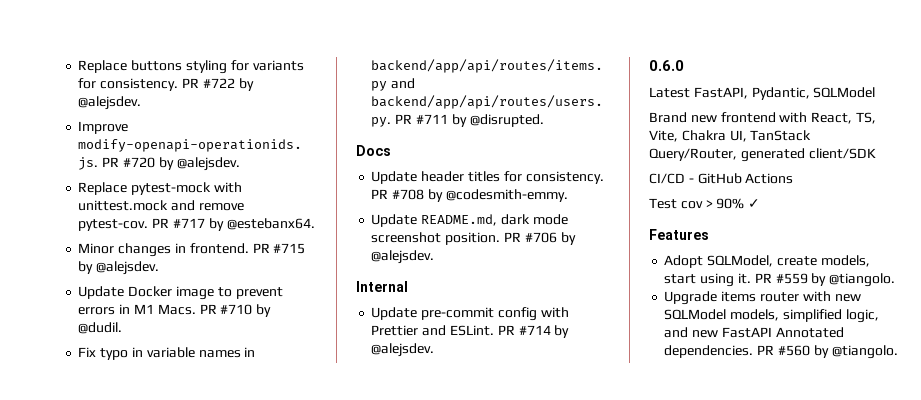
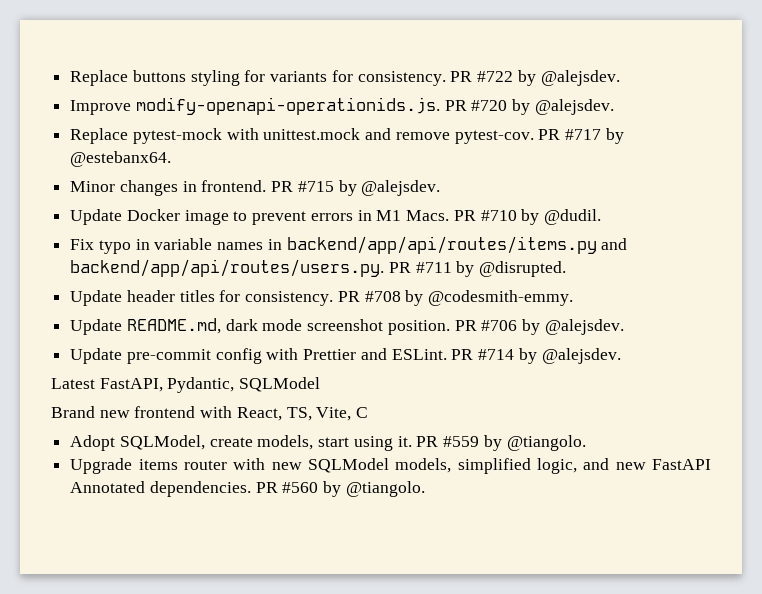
[356,145,391,156] // Docs -> (567, 269) none
[356,281,408,292] // Internal -> (624, 327) none
[649,60,684,71] // 0.6.0 -> (621, 356) none
[681,130,812,142] [649,148,876,162] [649,173,794,184] [649,198,761,209] [649,229,709,240] Chakra UI, TanStack Query/Router, generated client/SDK // CI/CD - GitHub Actions // Test cov > 90% ✓ // Features -> [356,407,369,418] C

